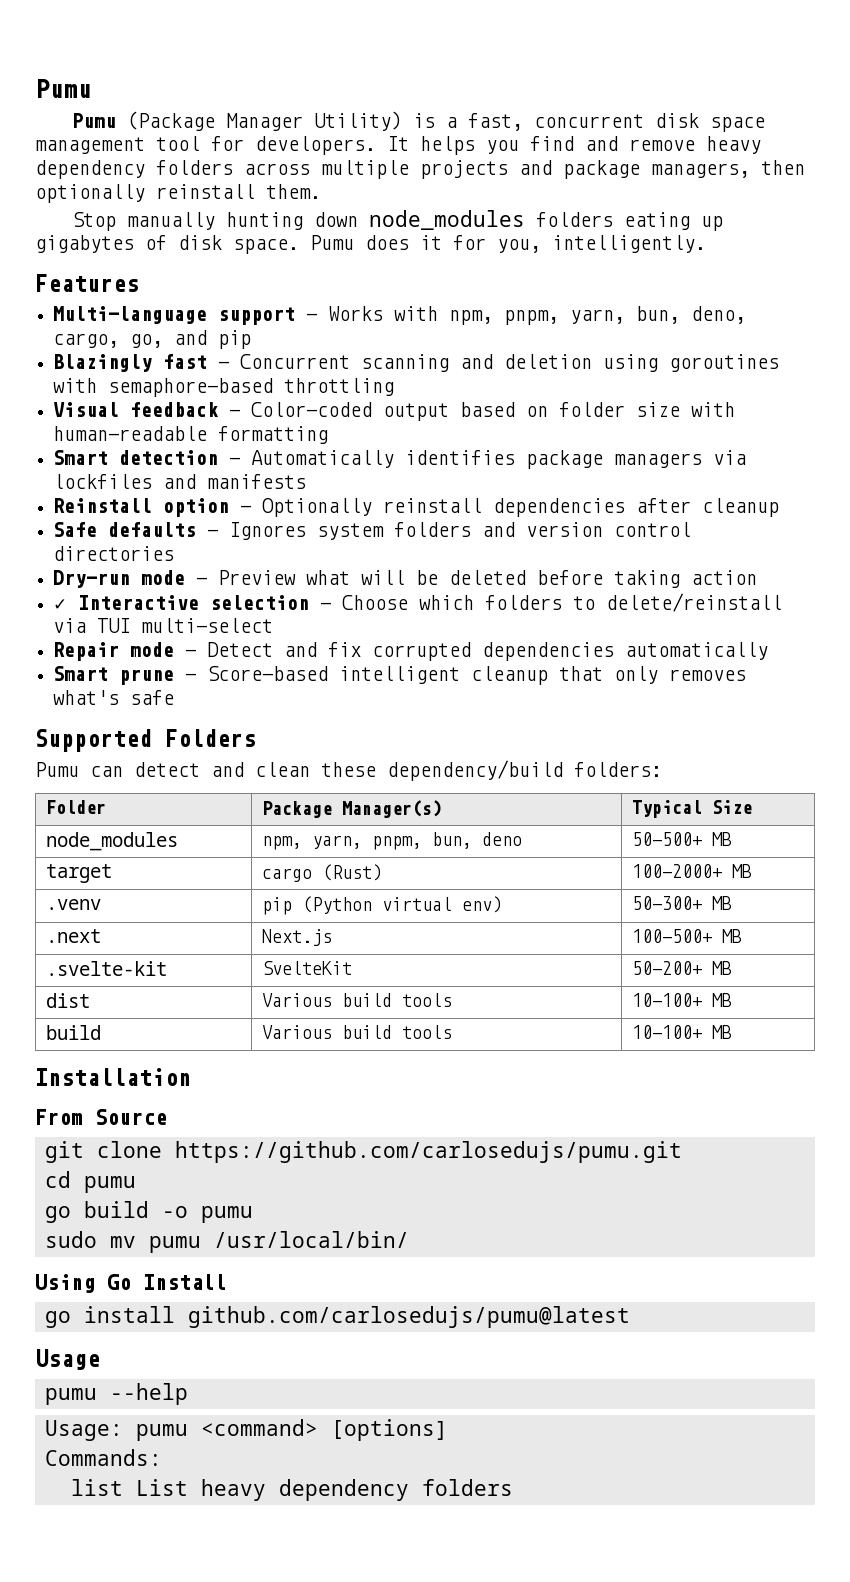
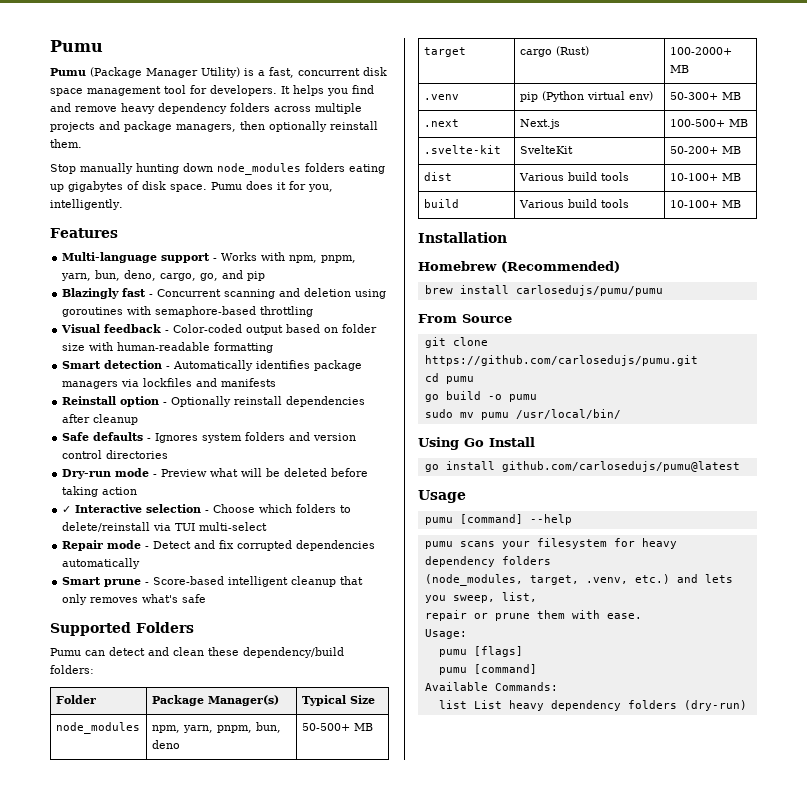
(191, 1077) none -> [418,261,620,273] [424,285,663,296] // Homebrew (Recommended) // brew install carlosedujs/pumu/pumu
(97, 1396) none -> [459,514,523,524] [command]
[44,1419,448,1441] Usage: pumu <command> [options] // -> [424,538,677,549] [424,556,551,567] [424,574,733,586] [424,592,537,603] [424,610,642,621] [424,629,467,639] [438,646,523,657] [438,664,537,675] [424,682,488,691] pumu scans your filesystem for heavy dependency folders // (node_modules, target, .venv, etc.) and lets you sweep, list, // repair or prune them with ease. // Usage: // pumu [flags] // pumu [command] // Available
(513, 1487) none -> [683,700,747,711] (dry-run)

